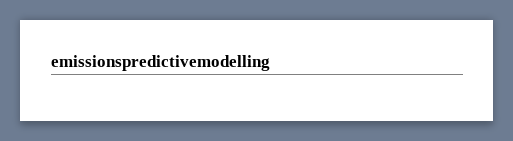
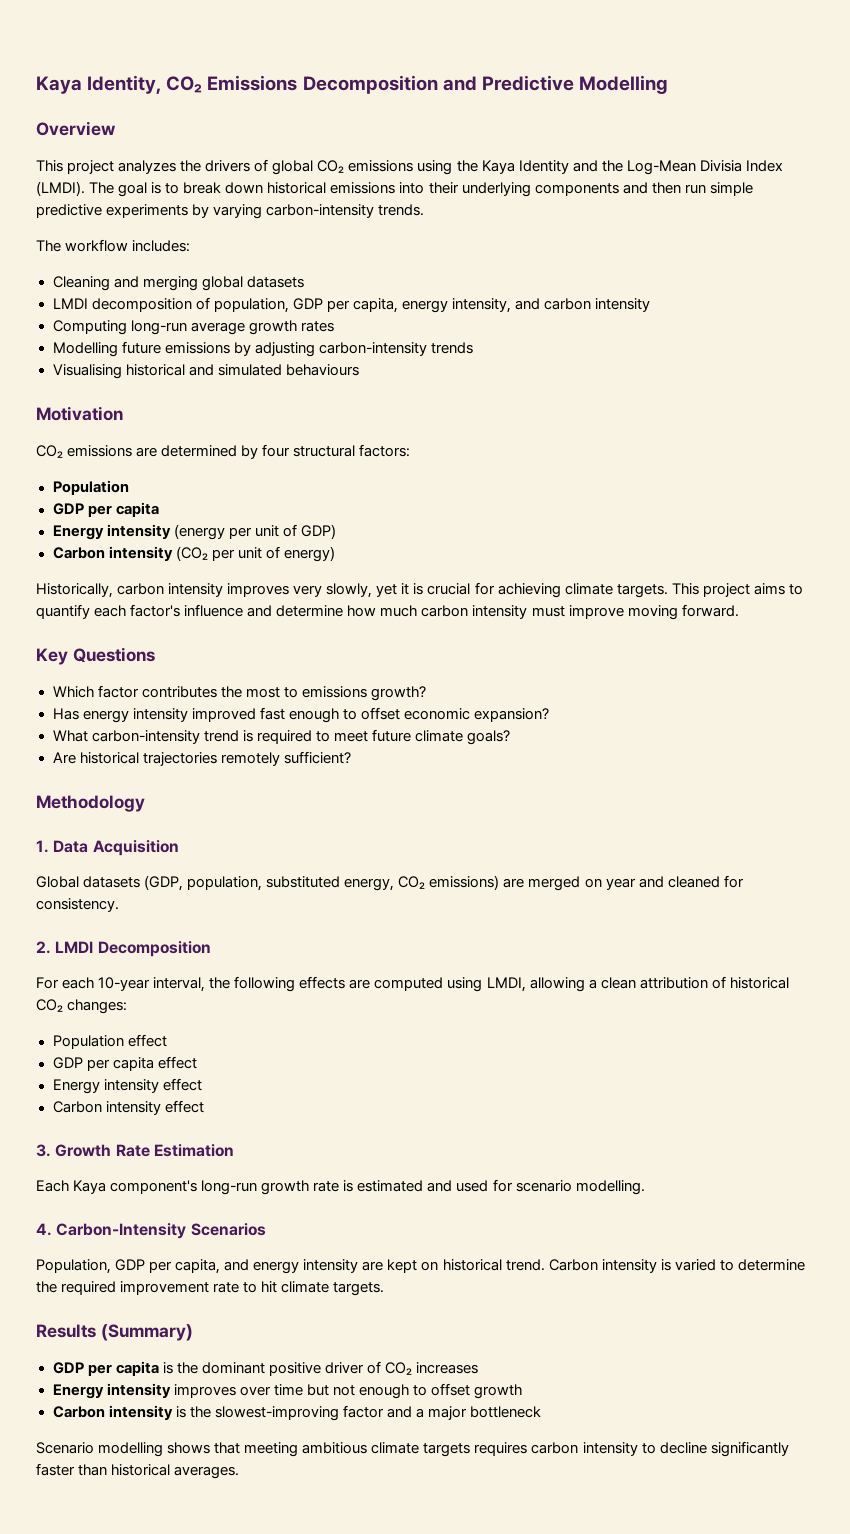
[51,55,270,71] emissionspredictivemodelling -> [36,75,668,94] [36,121,116,136] [36,159,783,175] [36,181,753,197] [36,204,425,219] [36,239,191,252] [52,276,304,291] [52,297,651,313] [52,320,334,335] [52,341,473,357] [52,364,359,379] [36,406,123,421] [36,444,411,459] [52,480,129,495] [52,502,159,517] [52,524,336,540] [52,546,335,562] [36,582,803,598] [36,604,739,620] [36,647,155,665] [52,685,426,701] [52,707,549,723] [52,729,510,745] [52,751,351,766] [36,795,145,812] [36,840,179,856] [36,875,744,891] [36,898,119,912] [36,941,211,957] [36,976,789,992] [36,999,128,1014] [52,1034,167,1049] [52,1056,197,1071] [52,1078,202,1094] [52,1100,204,1115] [36,1144,234,1157] [36,1179,645,1195] [36,1223,266,1239] [36,1259,805,1274] [36,1281,385,1296] [36,1324,193,1341] [52,1361,479,1376] [52,1383,523,1399] [52,1405,541,1421] [36,1441,789,1457] [36,1463,240,1479] Kaya Identity, CO₂ Emissions Decomposition and Predictive Modelling // Overview // This project analyzes the drivers of global CO₂ emissions using the Kaya Identity and the Log-Mean Divisia Index (LMDI). The goal is to break down historical emissions into their underlying components and then run simple predictive experiments by varying carbon-intensity trends. // The workflow includes: // Cleaning and merging global datasets // LMDI decomposition of population, GDP per capita, energy intensity, and carbon intensity // Computing long-run average growth rates // Modelling future emissions by adjusting carbon-intensity trends // Visualising historical and simulated behaviours // Motivation // CO₂ emissions are determined by four structural factors: // Population // GDP per capita // Energy intensity (energy per unit of GDP) // Carbon intensity (CO₂ per unit of energy) // Historically, carbon intensity improves very slowly, yet it is crucial for achieving climate targets. This project aims to quantify each factor's influence and determine how much carbon intensity must improve moving forward. // Key Questions // Which factor contributes the most to emissions growth? // Has energy intensity improved fast enough to offset economic expansion? // What carbon-intensity trend is required to meet future climate goals? // Are historical trajectories remotely sufficient? // Methodology // 1. Data Acquisition // Global datasets (GDP, population, substituted energy, CO₂ emissions) are merged on year and cleaned for consistency. // 2. LMDI Decomposition // For each 10-year interval, the following effects are computed using LMDI, allowing a clean attribution of historical CO₂ changes: // Population effect // GDP per capita effect // Energy intensity effect // Carbon intensity effect // 3. Growth Rate Estimation // Each Kaya component's long-run growth rate is estimated and used for scenario modelling. // 4. Carbon-Intensity Scenarios // Population, GDP per capita, and energy intensity are kept on historical trend. Carbon intensity is varied to determine the required improvement rate to hit climate targets. // Results (Summary) // GDP per capita is the dominant positive driver of CO₂ increases // Energy intensity improves over time but not enough to offset growth // Carbon intensity is the slowest-improving factor and a major bottleneck // Scenario modelling shows that meeting ambitious climate targets requires carbon intensity to decline significantly faster than historical averages.

